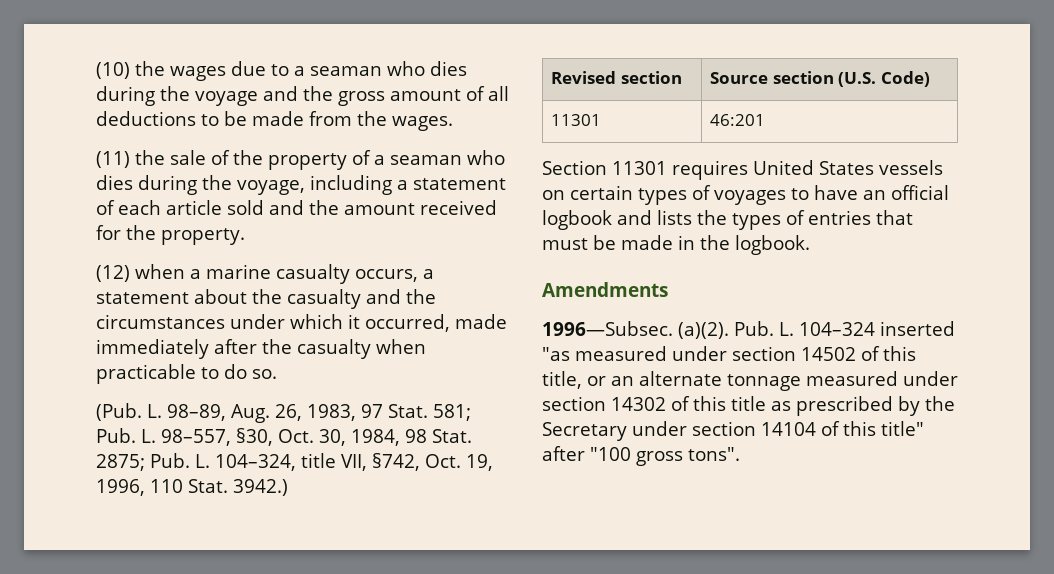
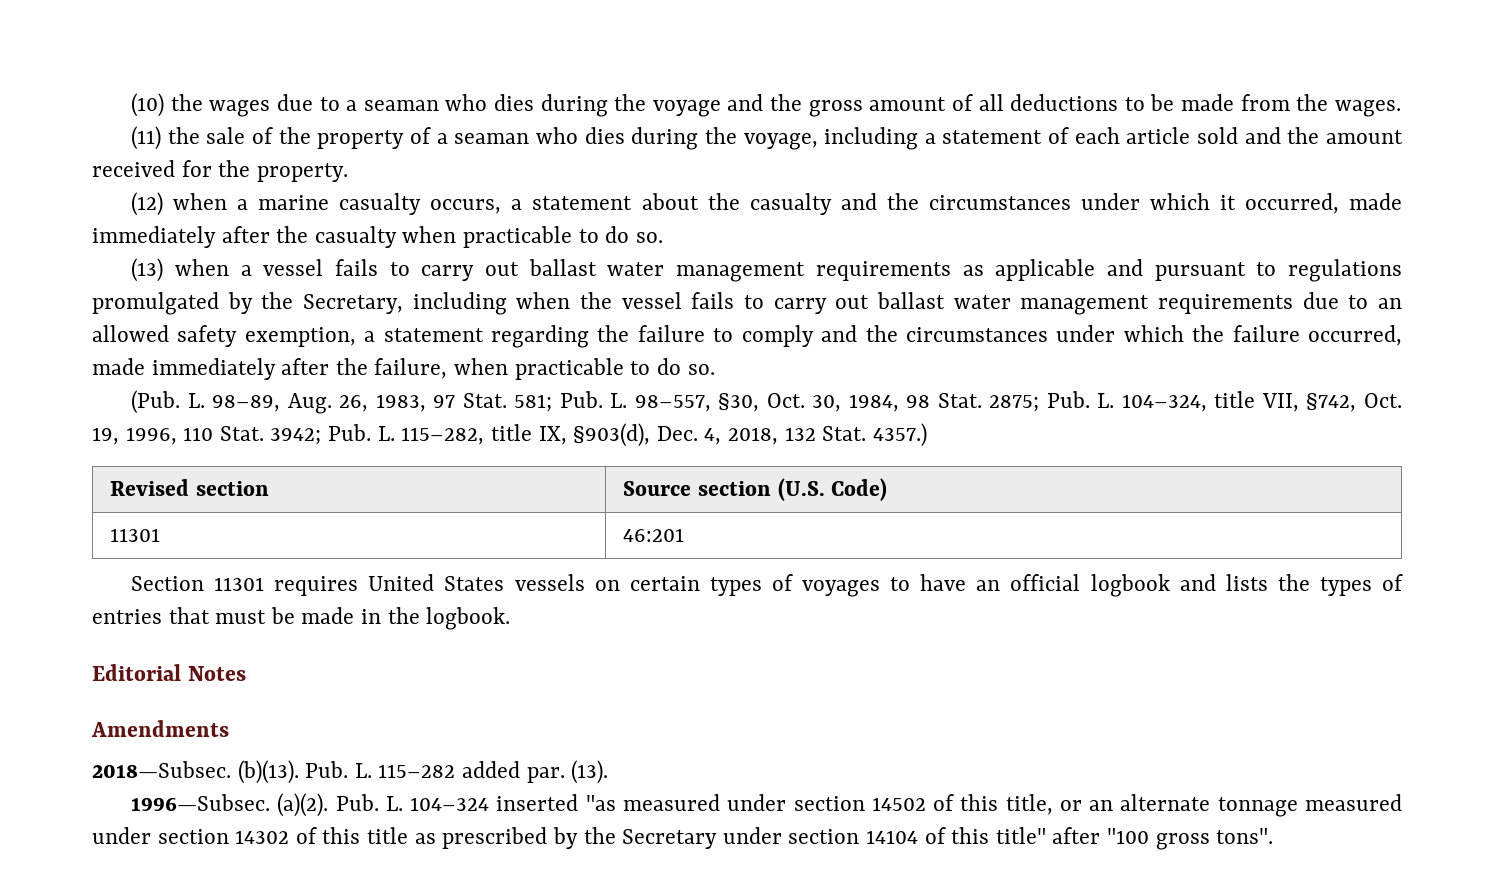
(277, 374) none -> [131,258,1403,282] [92,292,1402,315] [92,325,1403,348] [92,358,715,380] // (13) when a vessel fails to carry out ballast water management requirements as applicable and pursuant to regulations promulgated by the Secretary, including when the vessel fails to carry out ballast water management requirements due to an allowed safety exemption, a statement regarding the failure to comply and the circumstances under which the failure occurred, made immediately after the failure, when practicable to do so.
[233,479,288,496] 3942.) -> [270,423,927,447] 3942; Pub. L. 115–282, title IX, §903(d), Dec. 4, 2018, 132 Stat. 4357.)
(810, 245) none -> [92,664,246,681] // Editorial Notes
(668, 289) none -> [92,760,609,784] // 2018—Subsec. (b)(13). Pub. L. 115–282 added par. (13).

